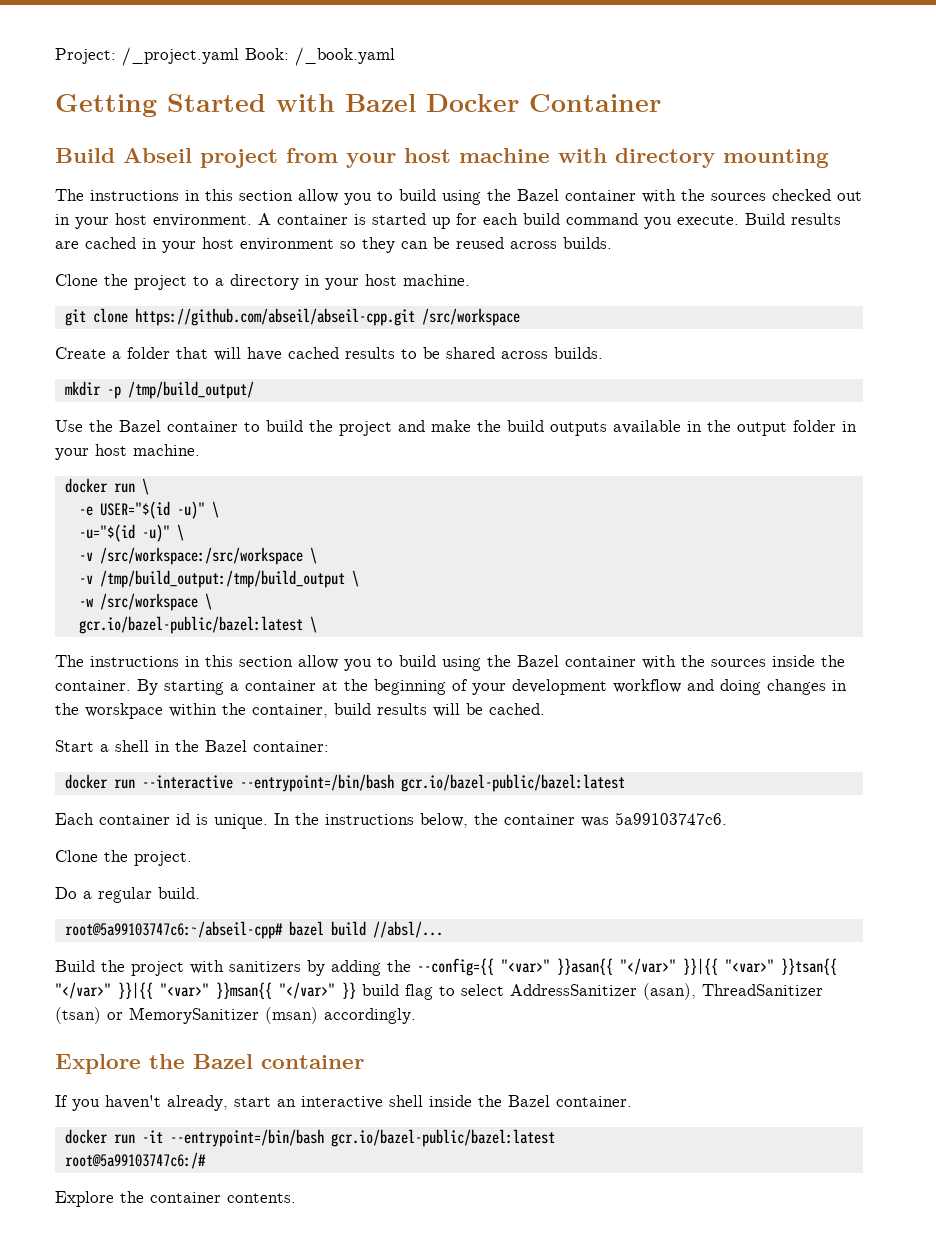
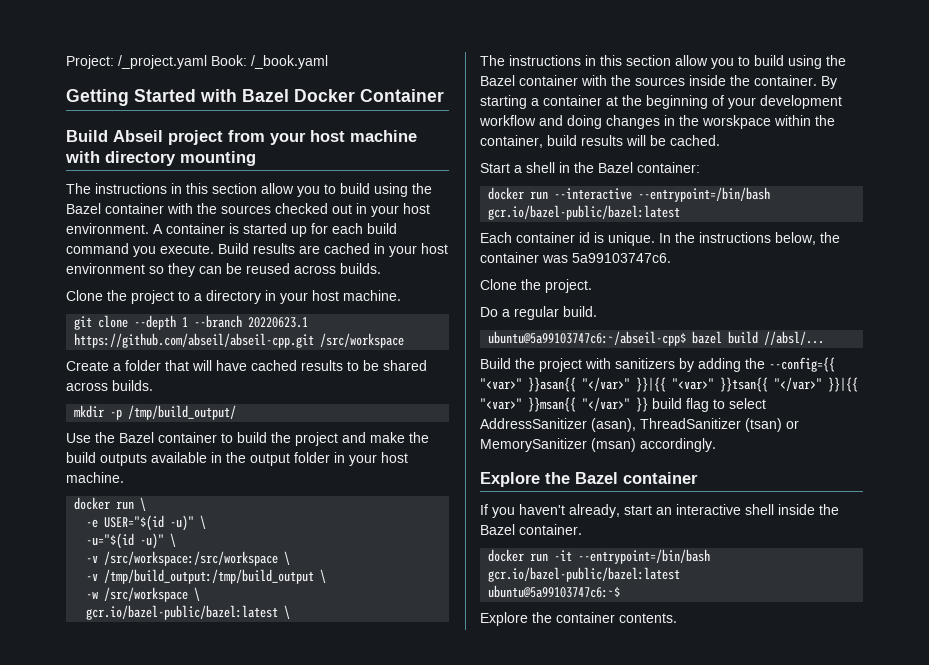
(128, 315) none -> [134,315,309,330] --depth 1 --branch 20220623.1
[64,921,283,939] root@5a99103747c6:~/abseil-cpp# -> [488,331,687,346] ubuntu@5a99103747c6:~/abseil-cpp$
[64,1152,206,1169] root@5a99103747c6:/# -> [488,585,621,598] ubuntu@5a99103747c6:~$

